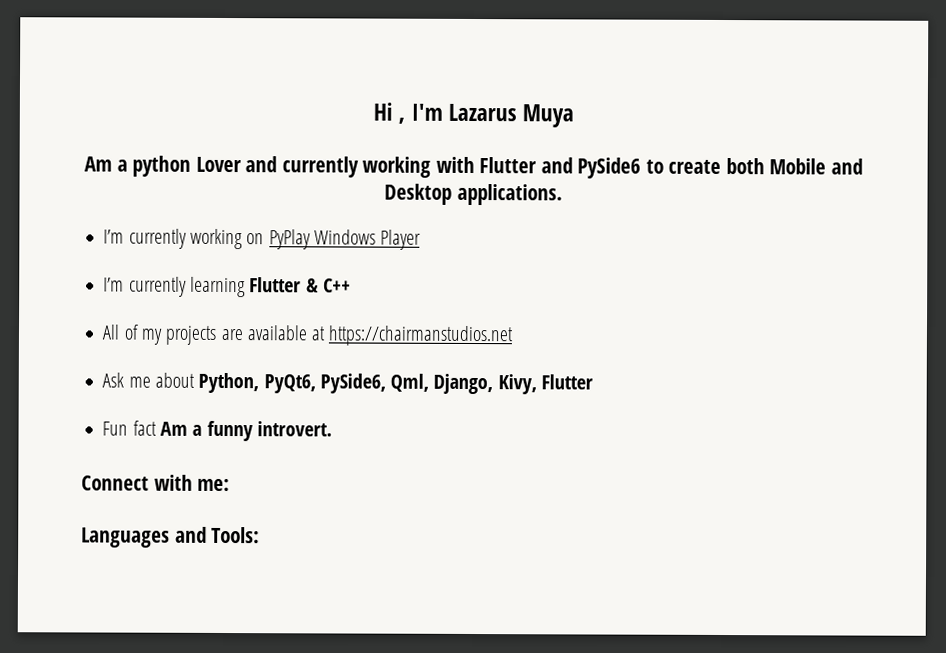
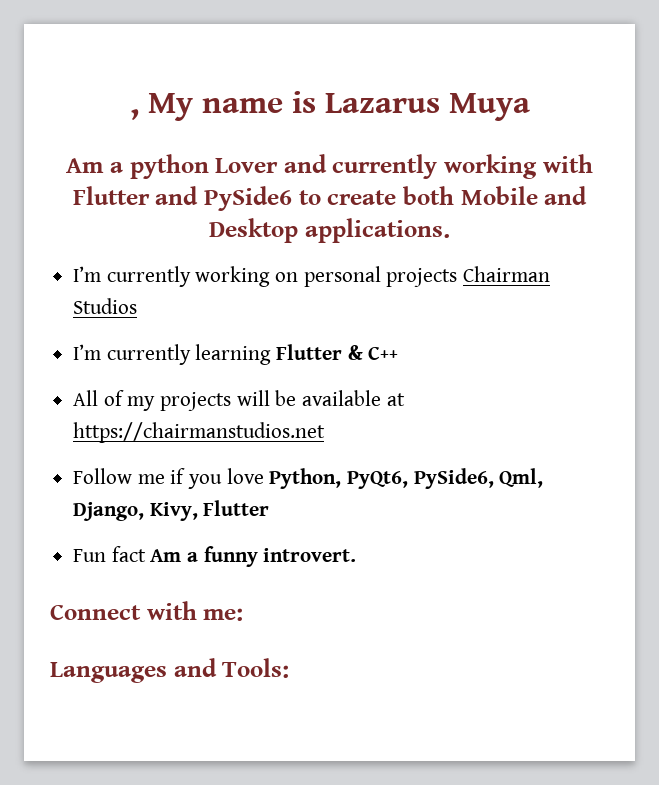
[373,102,443,124] Hi , I'm -> [129,91,316,121] , My name is
[268,229,422,250] PyPlay Windows Player -> [303,266,551,287] [73,298,138,314] personal projects Chairman Studios
[220,328,243,341] are -> [236,390,297,406] will be
[102,372,195,388] Ask me about -> [73,468,264,489] Follow me if you love

